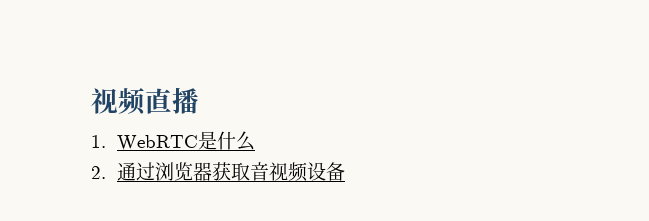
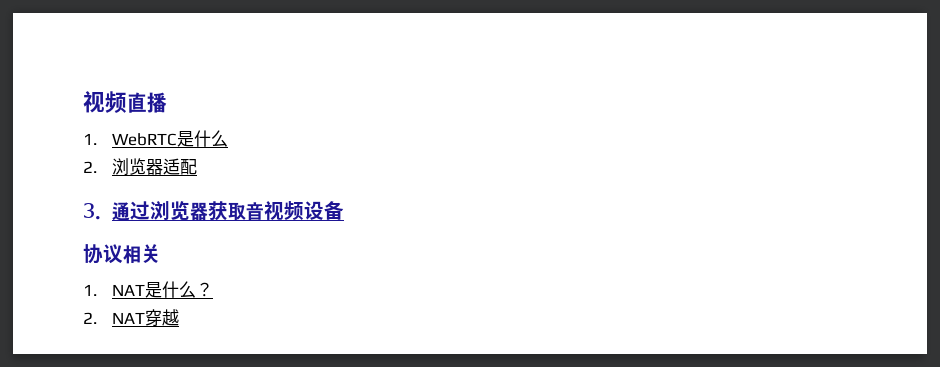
(106, 172) none -> [111,158,197,175] [83,203,101,220] 浏览器适配 // 3.
(345, 171) none -> [83,244,161,264] [83,281,213,298] [83,309,179,327] // 协议相关 // 1. NAT是什么？ // 2. NAT穿越

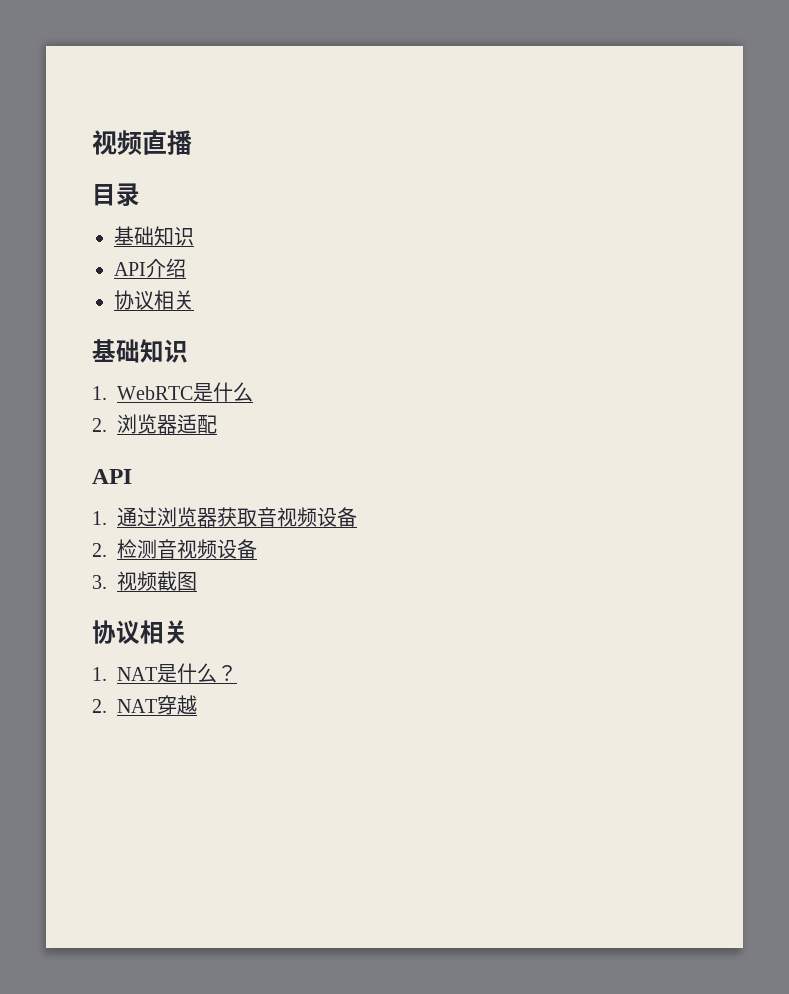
(167, 102) none -> [92,183,140,207] [114,226,194,246] [114,258,186,278] [114,290,194,310] [92,339,188,363] // 目录 // 基础知识 // API介绍 // 协议相关 // 基础知识
[83,203,101,220] 3. -> [92,469,132,484] [92,511,107,525] API // 1.
(344, 210) none -> [92,539,257,559] [92,571,197,591] // 2.检测音视频设备 // 3.视频截图

